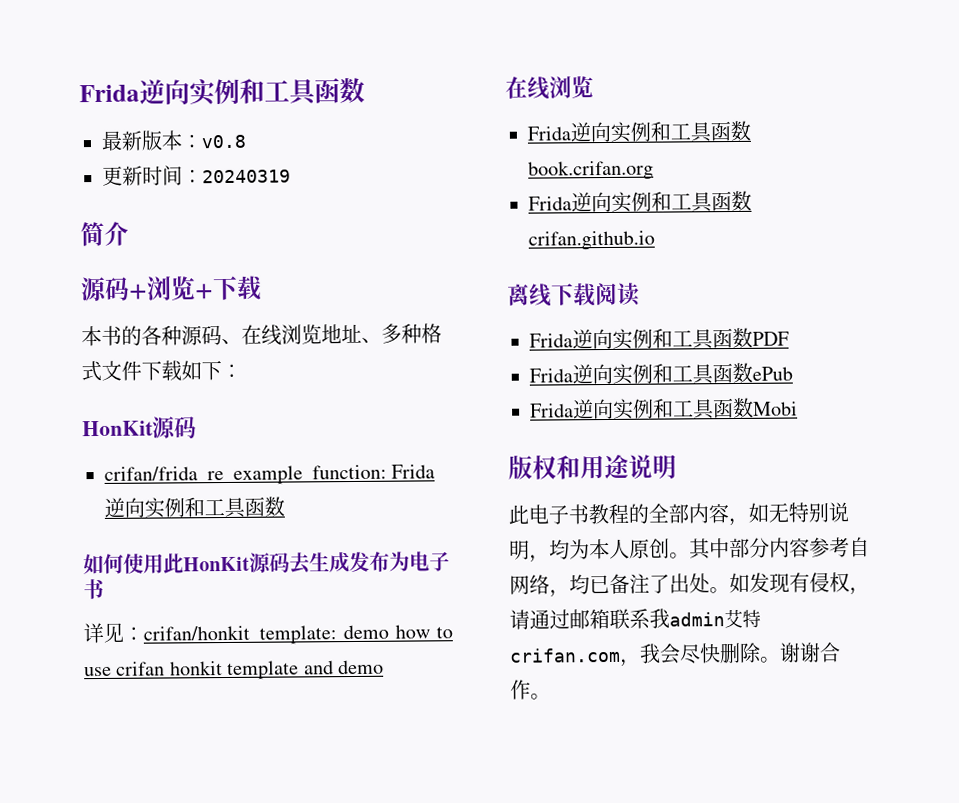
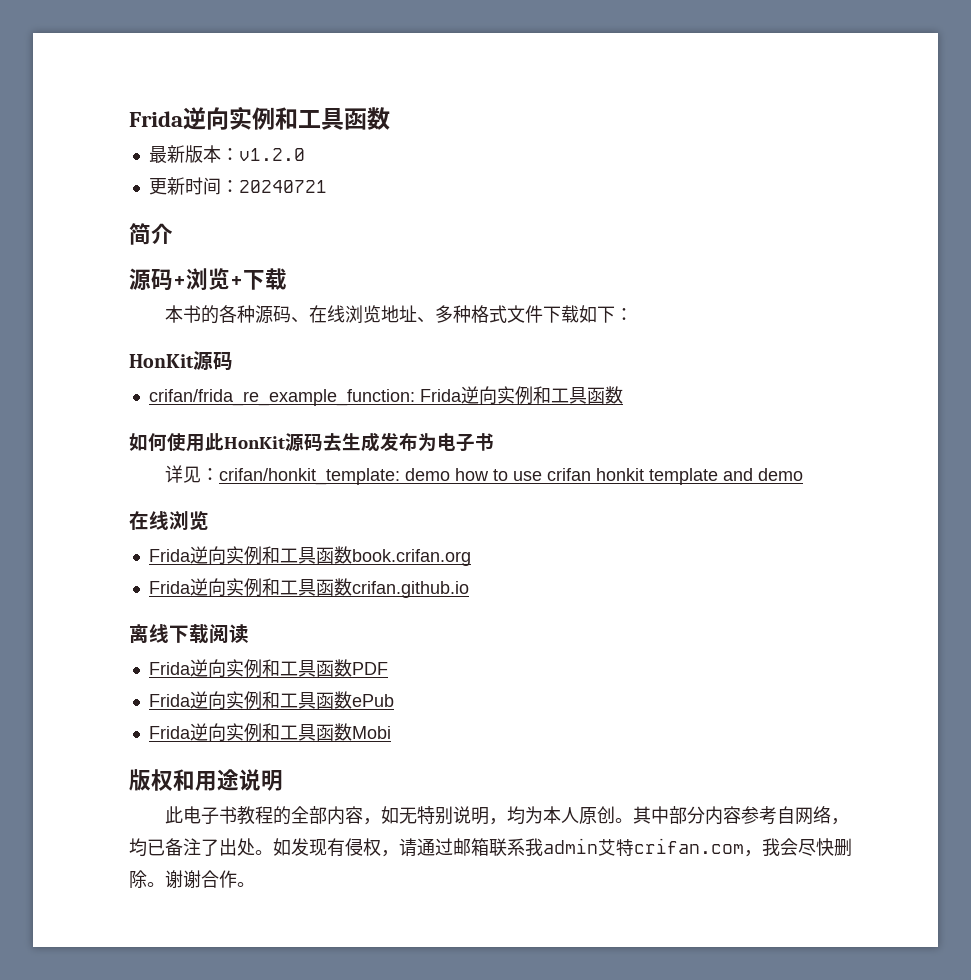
[201,134,247,149] v0.8 -> [238,148,305,161] v1.2.0
[202,169,291,184] 20240319 -> [238,180,327,193] 20240721

